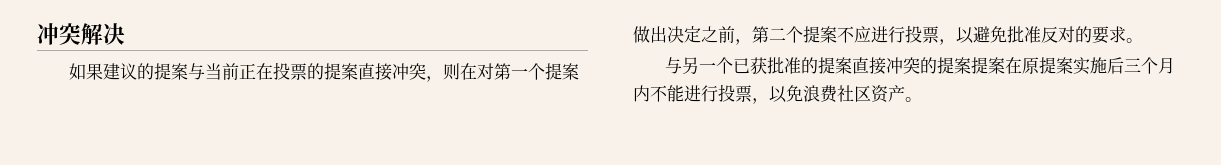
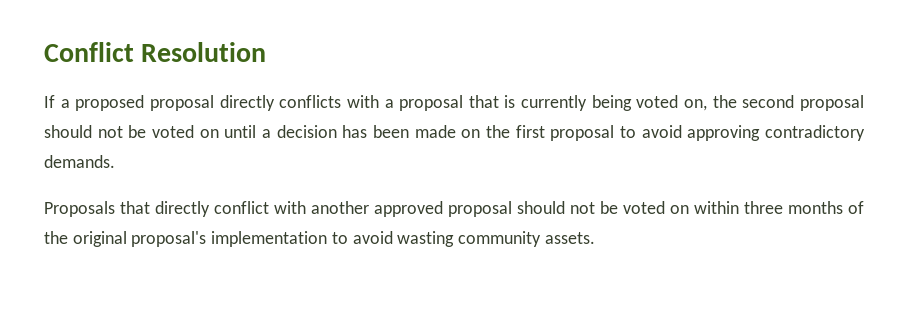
[37,23,125,45] [68,62,579,82] [633,25,1143,45] [664,57,1175,75] [633,84,922,104] 冲突解决 // 如果建议的提案与当前正在投票的提案直接冲突，则在对第一个提案做出决定之前，第二个提案不应进行投票，以避免批准反对的要求。 // 与另一个已获批准的提案直接冲突的提案提案在原提案实施后三个月内不能进行投票，以免浪费社区资产。 -> [44,42,267,62] [44,95,864,111] [44,125,865,141] [44,155,115,168] [44,201,864,217] [44,231,595,247] Conflict Resolution // If a proposed proposal directly conflicts with a proposal that is currently being voted on, the second proposal should not be voted on until a decision has been made on the first proposal to avoid approving contradictory demands. // Proposals that directly conflict with another approved proposal should not be voted on within three months of the original proposal's implementation to avoid wasting community assets.

